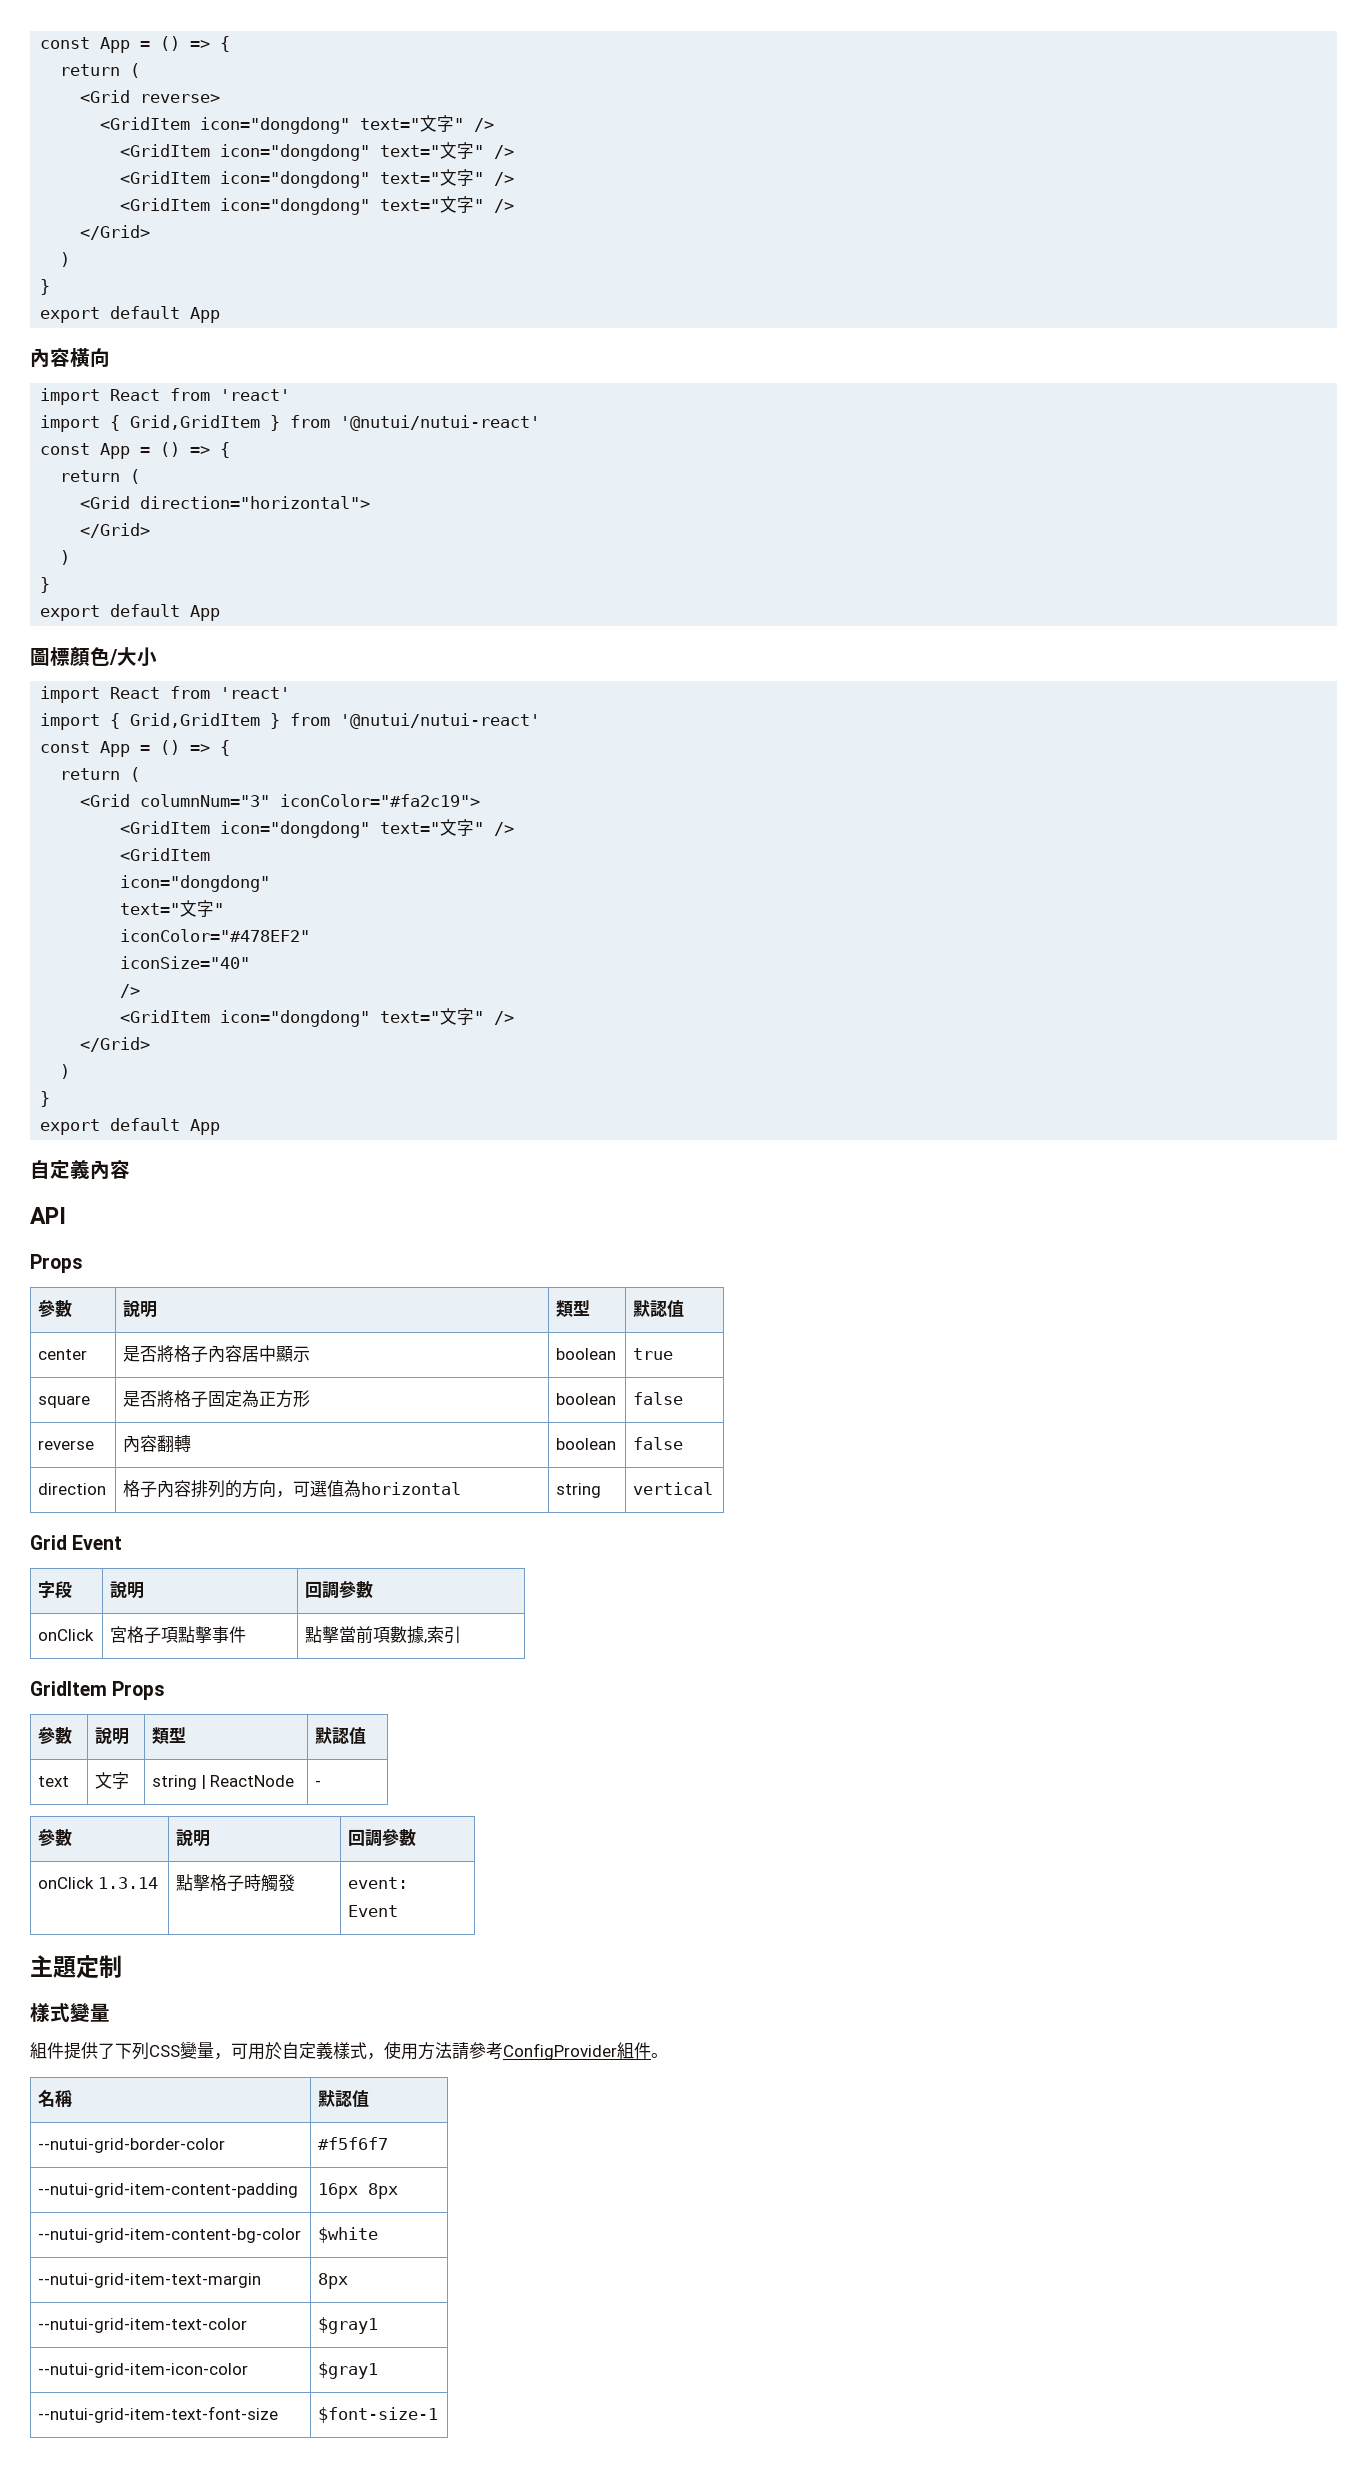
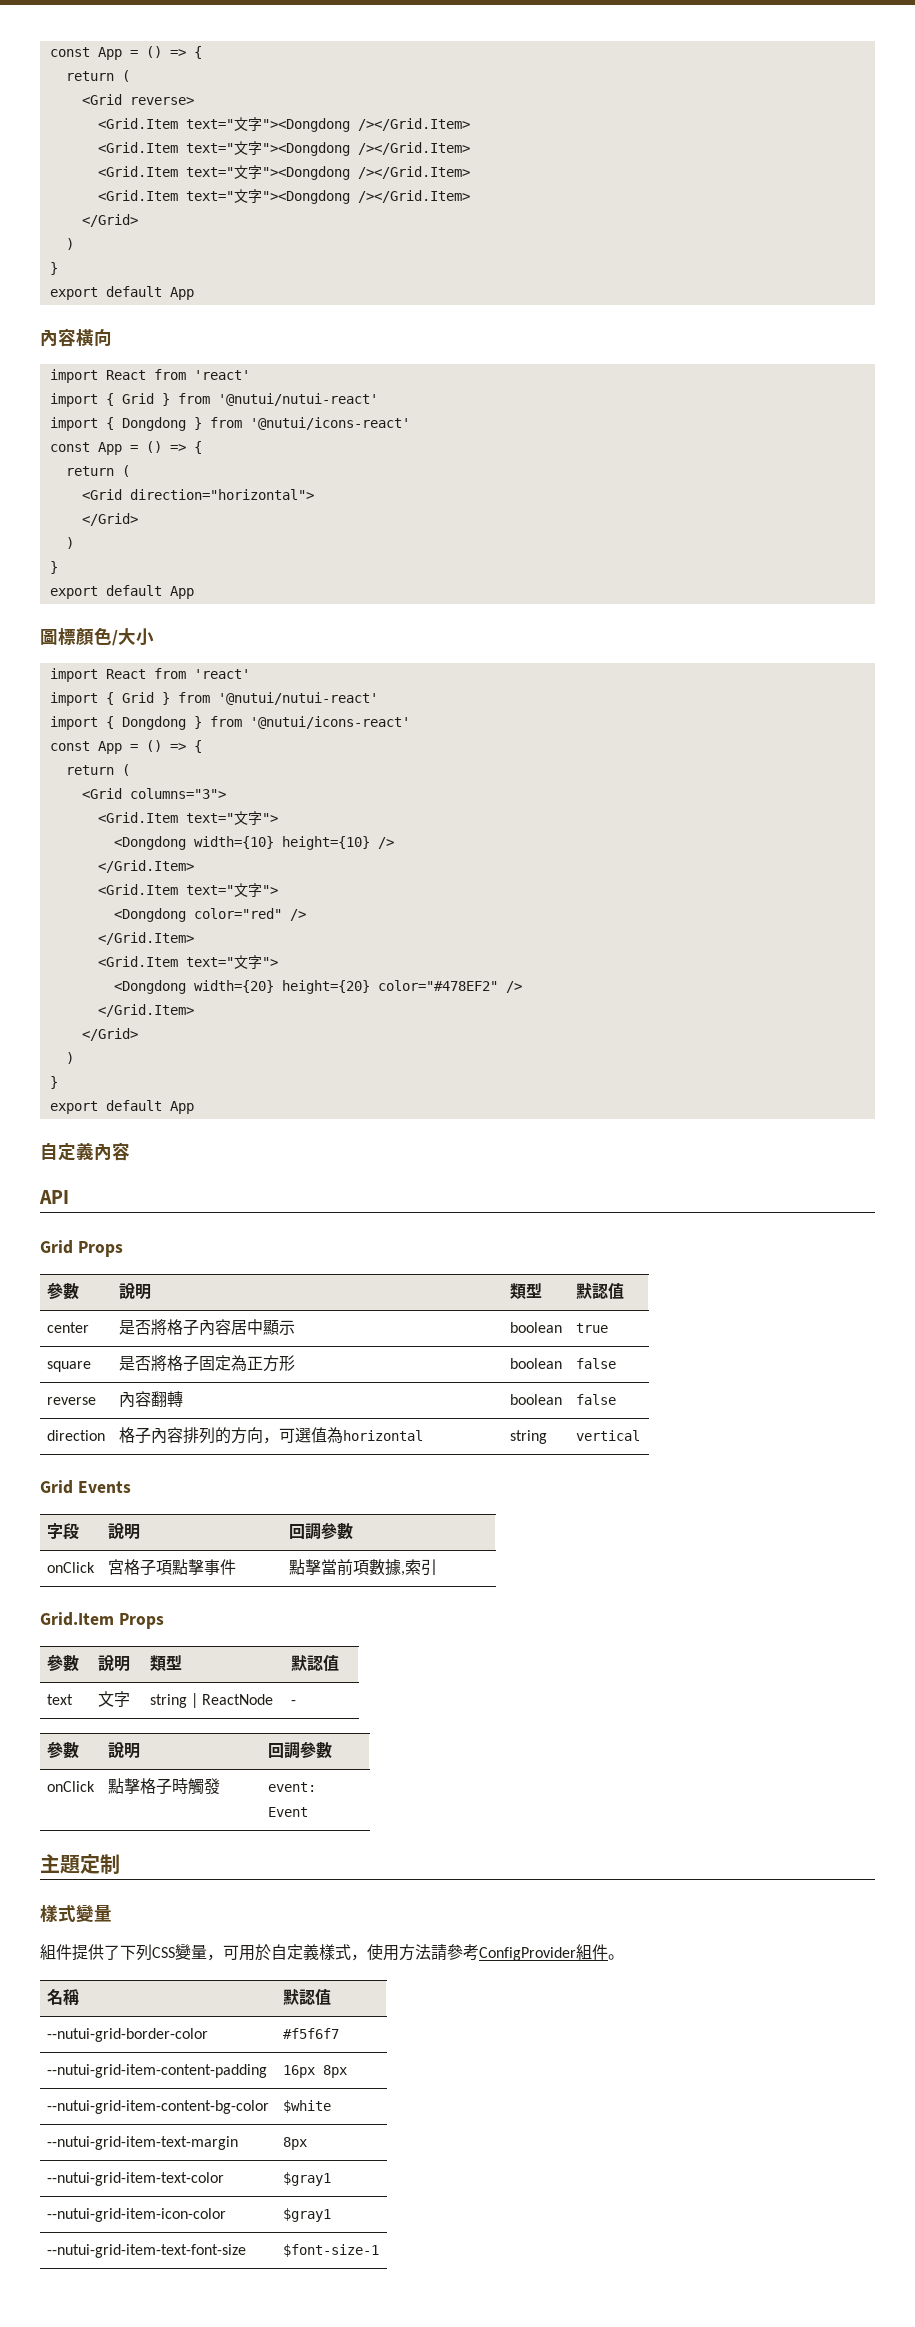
[100,115,495,134] [120,142,515,161] [120,169,515,188] [120,196,515,215] <GridItem icon="dongdong" text="文字" /> // <GridItem icon="dongdong" text="文字" /> // <GridItem icon="dongdong" text="文字" /> // <GridItem icon="dongdong" text="文字" /> -> [97,117,470,132] [97,141,470,156] [97,165,470,180] [97,189,470,204] <Grid.Item text="文字"><Dongdong /></Grid.Item> // <Grid.Item text="文字"><Dongdong /></Grid.Item> // <Grid.Item text="文字"><Dongdong /></Grid.Item> // <Grid.Item text="文字"><Dongdong /></Grid.Item>
[130,415,541,431] Grid,GridItem } from '@nutui/nutui-react' -> [121,393,378,406] [49,417,410,431] Grid } from '@nutui/nutui-react' // import { Dongdong } from '@nutui/icons-react'
[130,713,541,729] [40,740,231,757] [60,767,141,782] [80,794,481,807] [120,819,515,838] [120,848,211,861] [120,875,271,892] [120,900,225,917] [120,929,311,942] [120,956,251,969] [120,984,141,998] [120,1008,515,1027] Grid,GridItem } from '@nutui/nutui-react' // const App = () => { // return ( // <Grid columnNum="3" iconColor="#fa2c19"> // <GridItem icon="dongdong" text="文字" /> // <GridItem // icon="dongdong" // text="文字" // iconColor="#478EF2" // iconSize="40" // /> // <GridItem icon="dongdong" text="文字" /> -> [121,692,378,705] [49,716,410,730] [49,740,202,754] [65,764,130,776] [81,788,226,799] [97,811,278,825] [113,836,394,850] [97,860,194,873] [97,883,278,897] [113,908,306,922] [97,932,194,945] [97,955,278,969] [113,980,522,994] [97,1004,194,1017] Grid } from '@nutui/nutui-react' // import { Dongdong } from '@nutui/icons-react' // const App = () => { // return ( // <Grid columns="3"> // <Grid.Item text="文字"> // <Dongdong width={10} height={10} /> // </Grid.Item> // <Grid.Item text="文字"> // <Dongdong color="red" /> // </Grid.Item> // <Grid.Item text="文字"> // <Dongdong width={20} height={20} color="#478EF2" /> // </Grid.Item>
(66, 1215) none -> [40,1240,73,1254] Grid
[72,1535,123,1550] Event -> [77,1481,131,1493] Events
[30,1681,107,1696] GridItem -> [40,1612,114,1626] Grid.Item
[97,1877,158,1889] 1.3.14 -> (95, 1786) none

